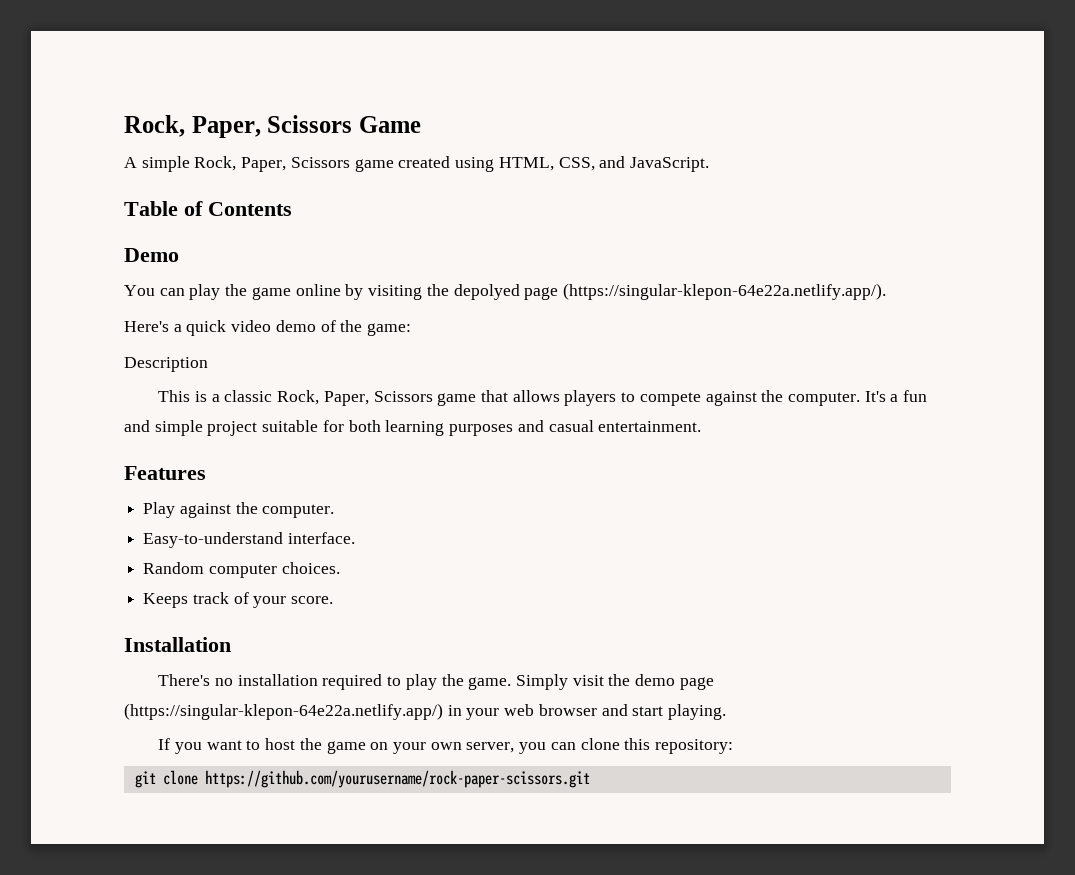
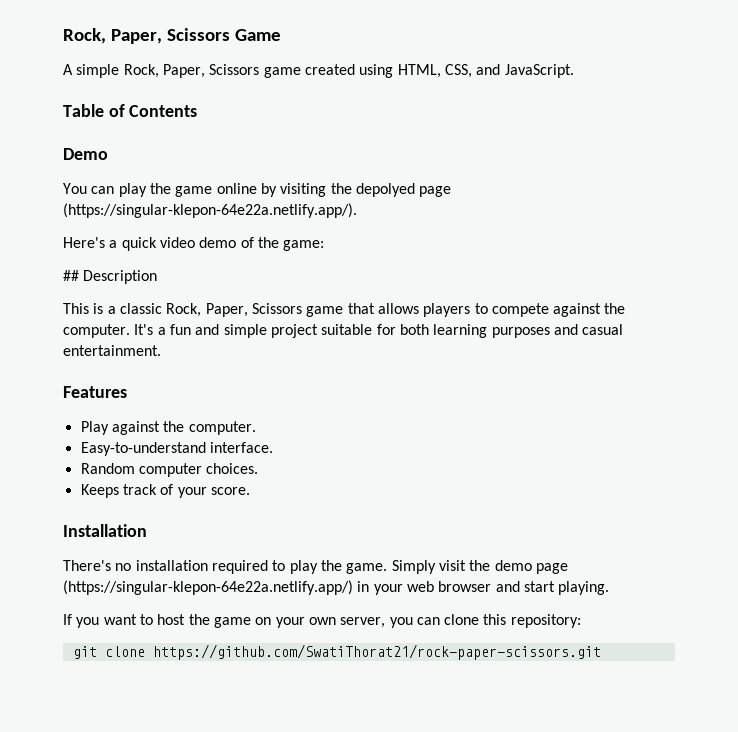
(412, 329) none -> [63,270,79,281] ##
[204,770,590,788] https://github.com/yourusername/rock-paper-scissors.git -> [152,644,601,660] https://github.com/SwatiThorat21/rock-paper-scissors.git

